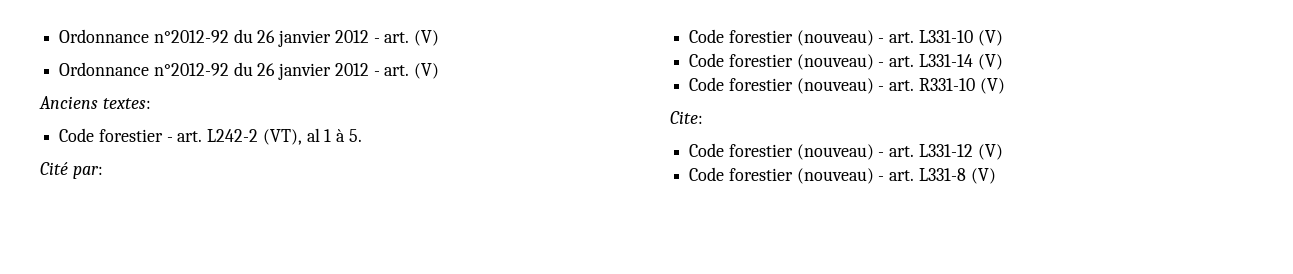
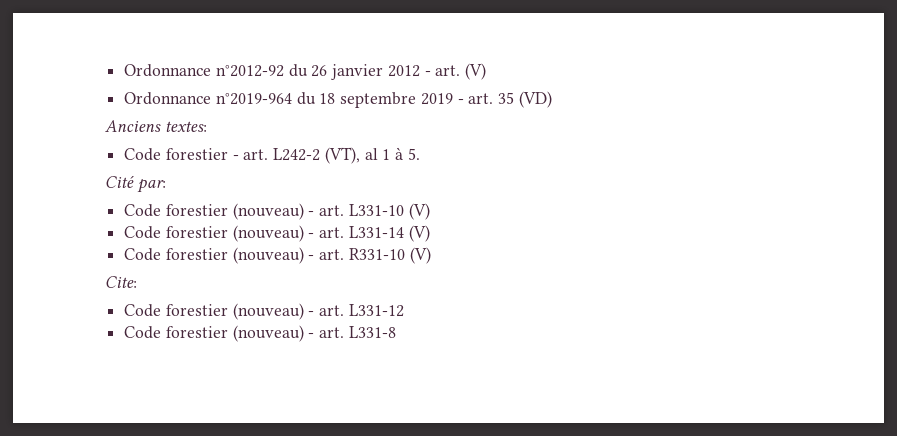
[153,62,440,80] n°2012-92 du 26 janvier 2012 - art. (V) -> [215,91,552,108] n°2019-964 du 18 septembre 2019 - art. 35 (VD)
[977,144,1003,160] (V) -> (404, 310) none
[970,168,996,184] (V) -> (396, 332) none

